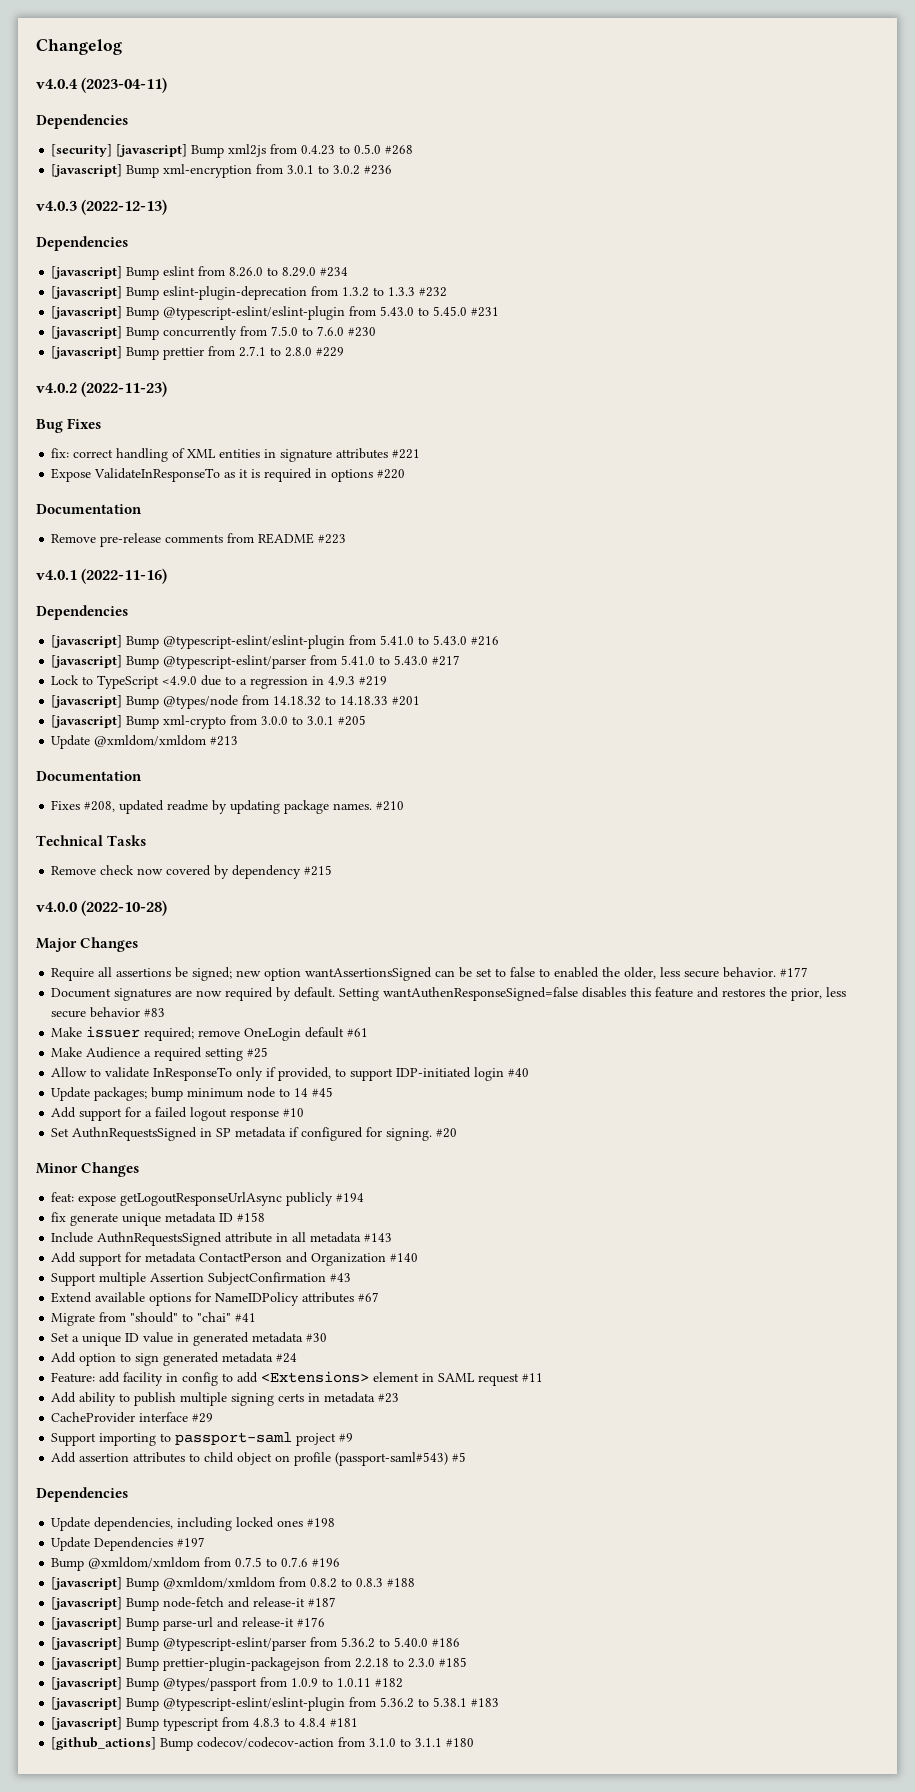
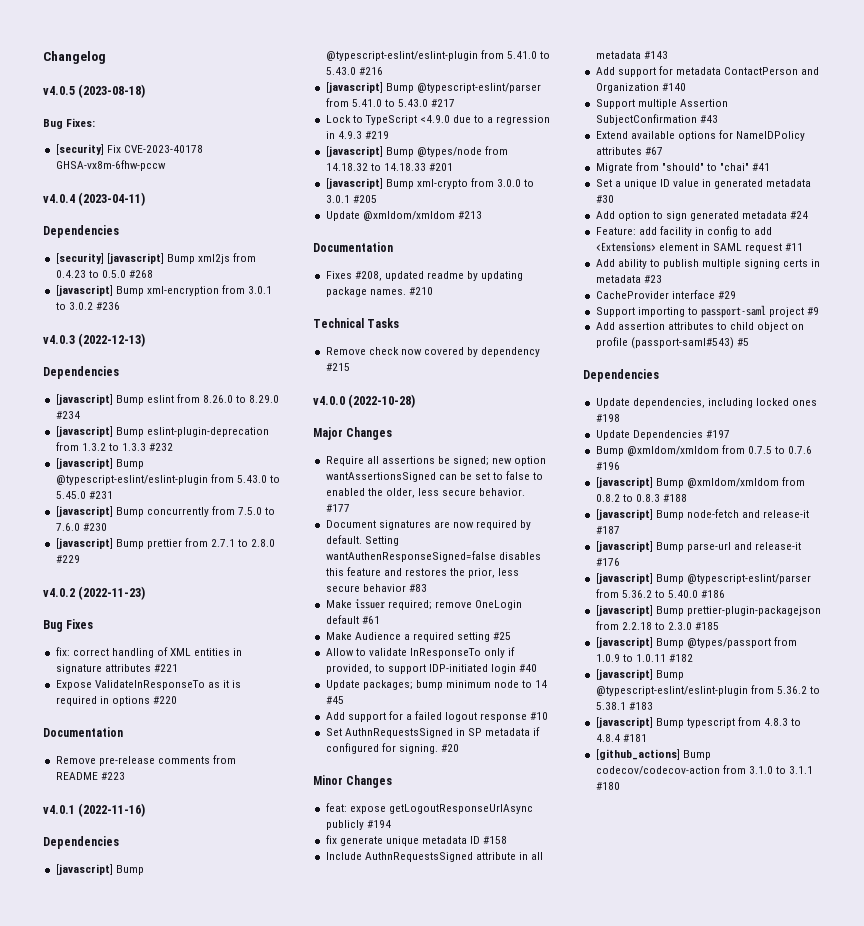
(122, 47) none -> [43,84,146,98] [43,118,96,129] [55,144,203,155] [55,160,166,171] // v4.0.5 (2023-08-18) // Bug Fixes: // [security] Fix CVE-2023-40178 GHSA-vx8m-6fhw-pccw

